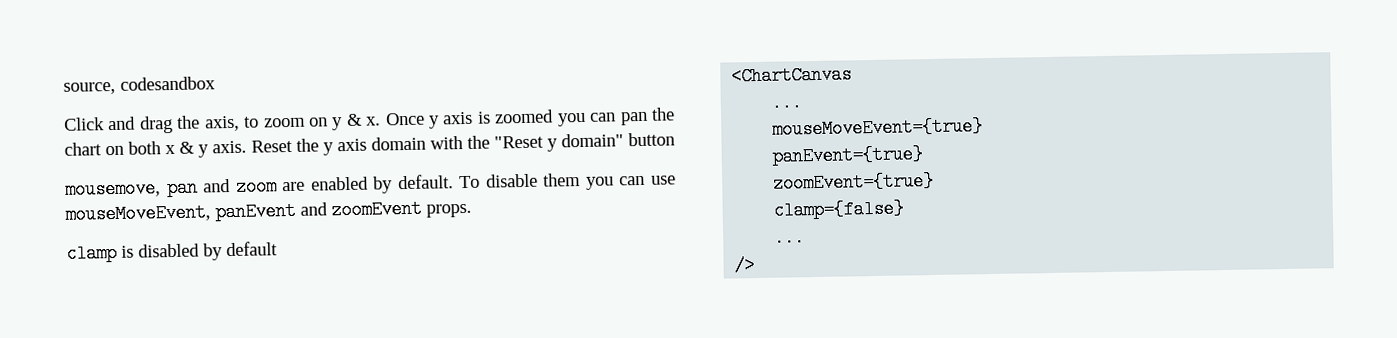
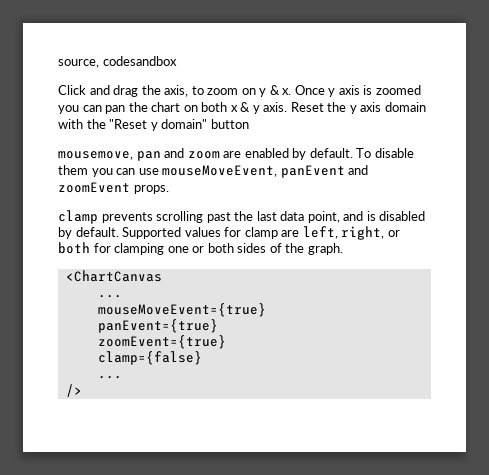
[121,241,278,261] is disabled by default -> [101,211,426,223] [58,226,400,240] [58,242,343,255] prevents scrolling past the last data point, and is disabled by default. Supported values for clamp are left, right, or both for clamping one or both sides of the graph.

